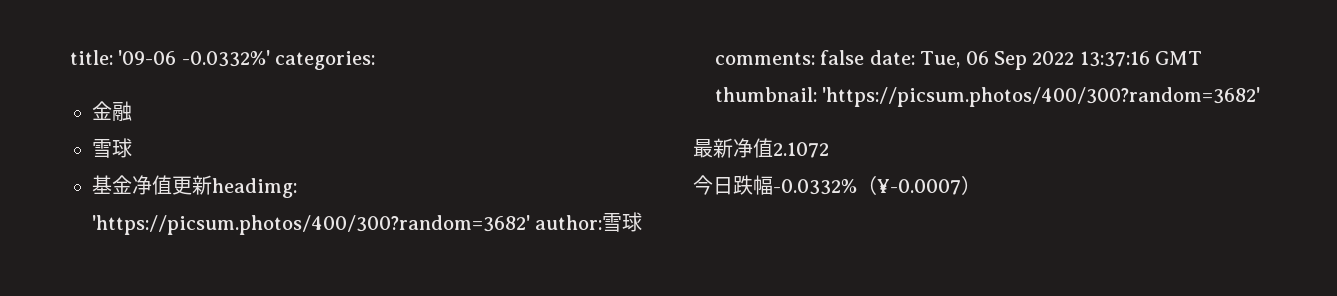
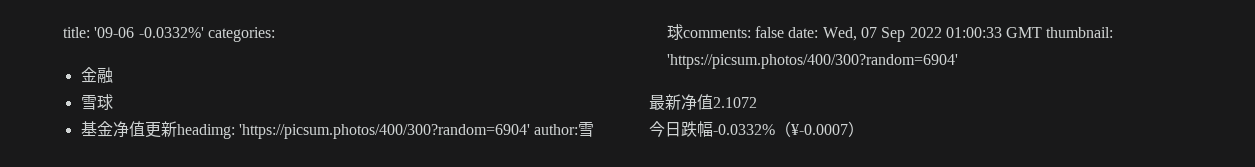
[92,215,530,235] 'https://picsum.photos/400/300?random=3682' -> [238,124,530,139] 'https://picsum.photos/400/300?random=6904'
[920,51,989,68] Tue, 06 -> [822,27,877,41] Wed, 07
[1079,51,1150,67] 13:37:16 -> [945,27,1002,38] 01:00:33
[822,87,1261,107] 'https://picsum.photos/400/300?random=3682' -> [666,54,958,69] 'https://picsum.photos/400/300?random=6904'

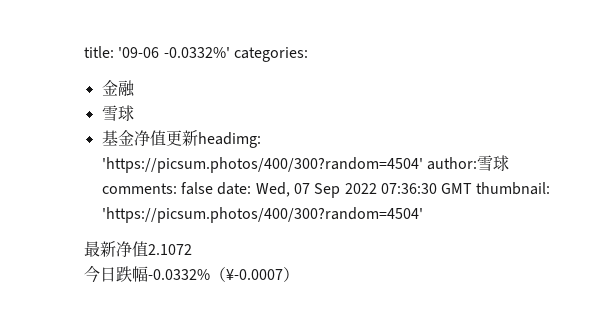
[238,124,530,139] 'https://picsum.photos/400/300?random=6904' -> [101,157,423,173] 'https://picsum.photos/400/300?random=4504'
[945,27,1002,38] 01:00:33 -> [380,183,437,194] 07:36:30
[666,54,958,69] 'https://picsum.photos/400/300?random=6904' -> [101,207,423,223] 'https://picsum.photos/400/300?random=4504'

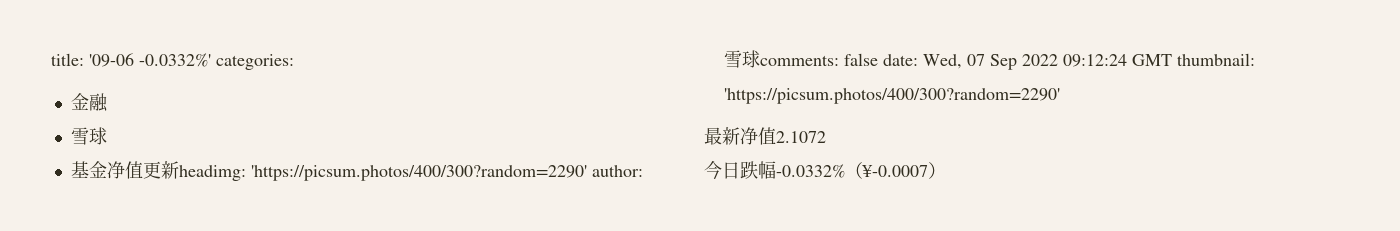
[101,157,423,173] 'https://picsum.photos/400/300?random=4504' -> [250,165,587,181] 'https://picsum.photos/400/300?random=2290'
[380,183,437,194] 07:36:30 -> [1062,54,1127,67] 09:12:24
[101,207,423,223] 'https://picsum.photos/400/300?random=4504' -> [723,88,1060,104] 'https://picsum.photos/400/300?random=2290'

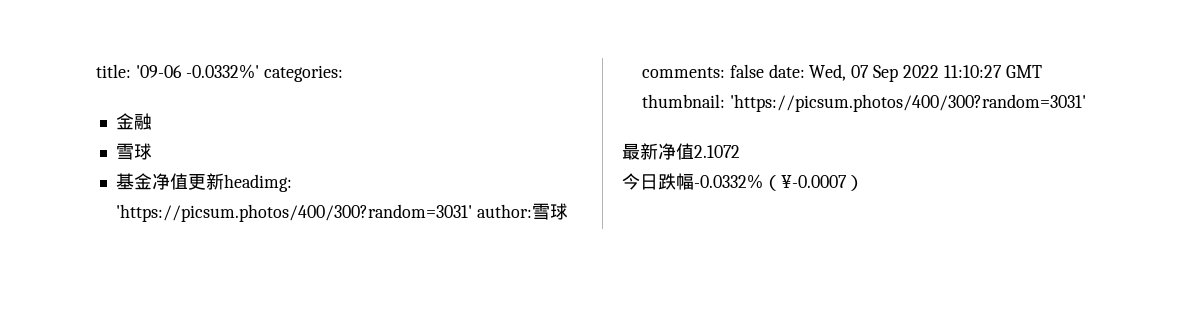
[250,165,587,181] 'https://picsum.photos/400/300?random=2290' -> [115,204,472,222] 'https://picsum.photos/400/300?random=3031'
[1062,54,1127,67] 09:12:24 -> [943,65,1002,78] 11:10:27
[723,88,1060,104] 'https://picsum.photos/400/300?random=2290' -> [729,94,1086,112] 'https://picsum.photos/400/300?random=3031'

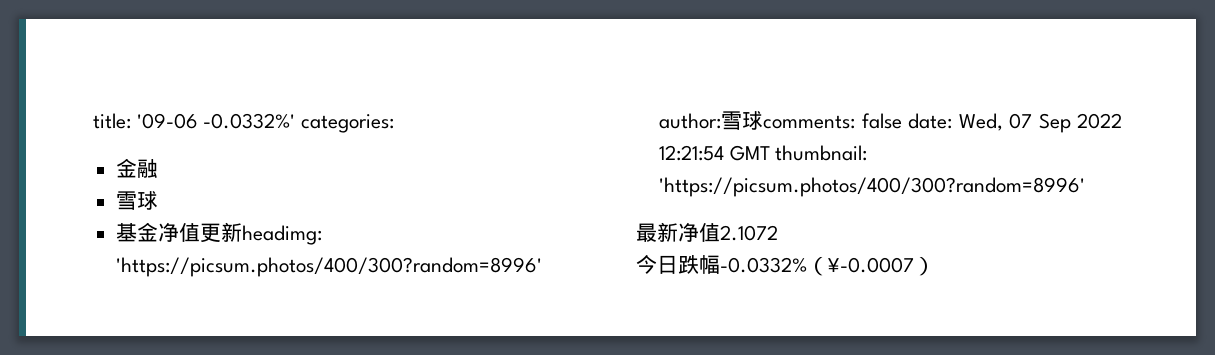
[115,204,472,222] 'https://picsum.photos/400/300?random=3031' -> [116,257,543,277] 'https://picsum.photos/400/300?random=8996'
[943,65,1002,78] 11:10:27 -> [659,145,725,161] 12:21:54
[729,94,1086,112] 'https://picsum.photos/400/300?random=3031' -> [659,177,1086,197] 'https://picsum.photos/400/300?random=8996'

